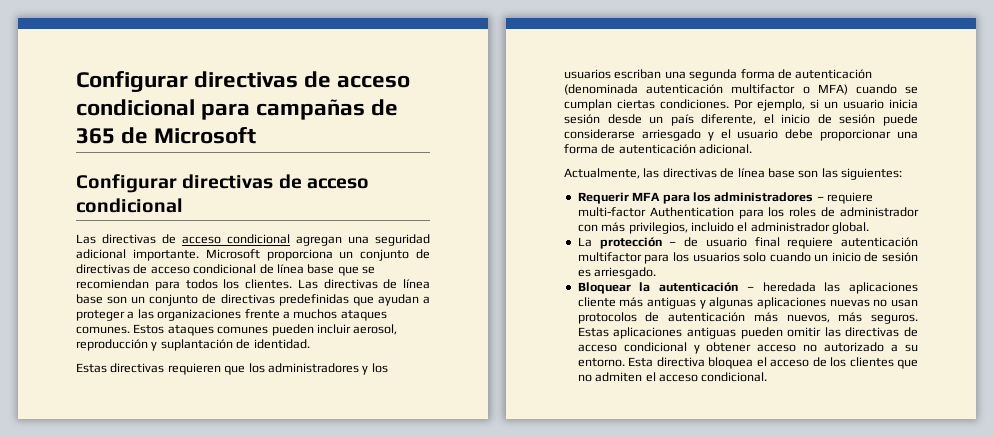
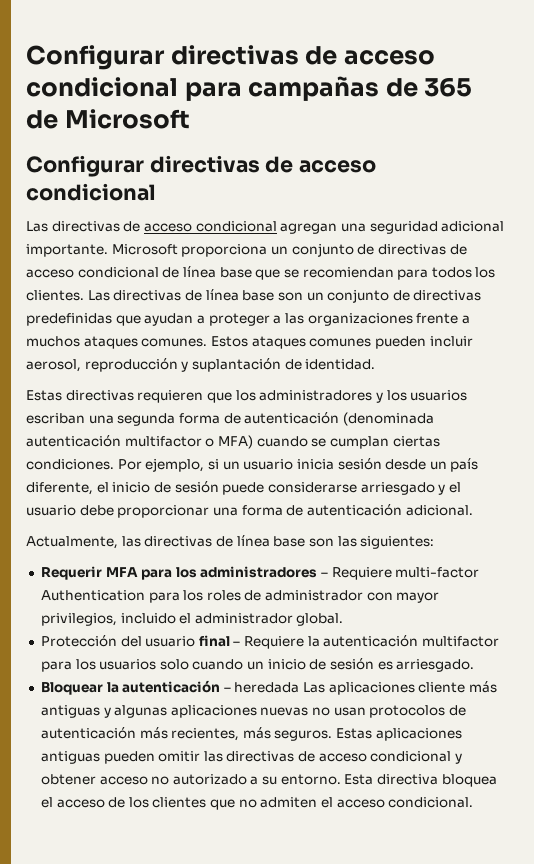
[827,192,873,204] requiere -> [331,567,392,580] Requiere
[601,222,626,232] más -> [396,592,440,603] mayor
[577,237,834,249] La protección – de usuario final requiere -> [40,635,320,649] Protección del usuario final – Requiere la
[824,282,841,292] las -> [303,682,326,693] Las
[786,314,830,323] nuevos, -> [171,728,240,741] recientes,

